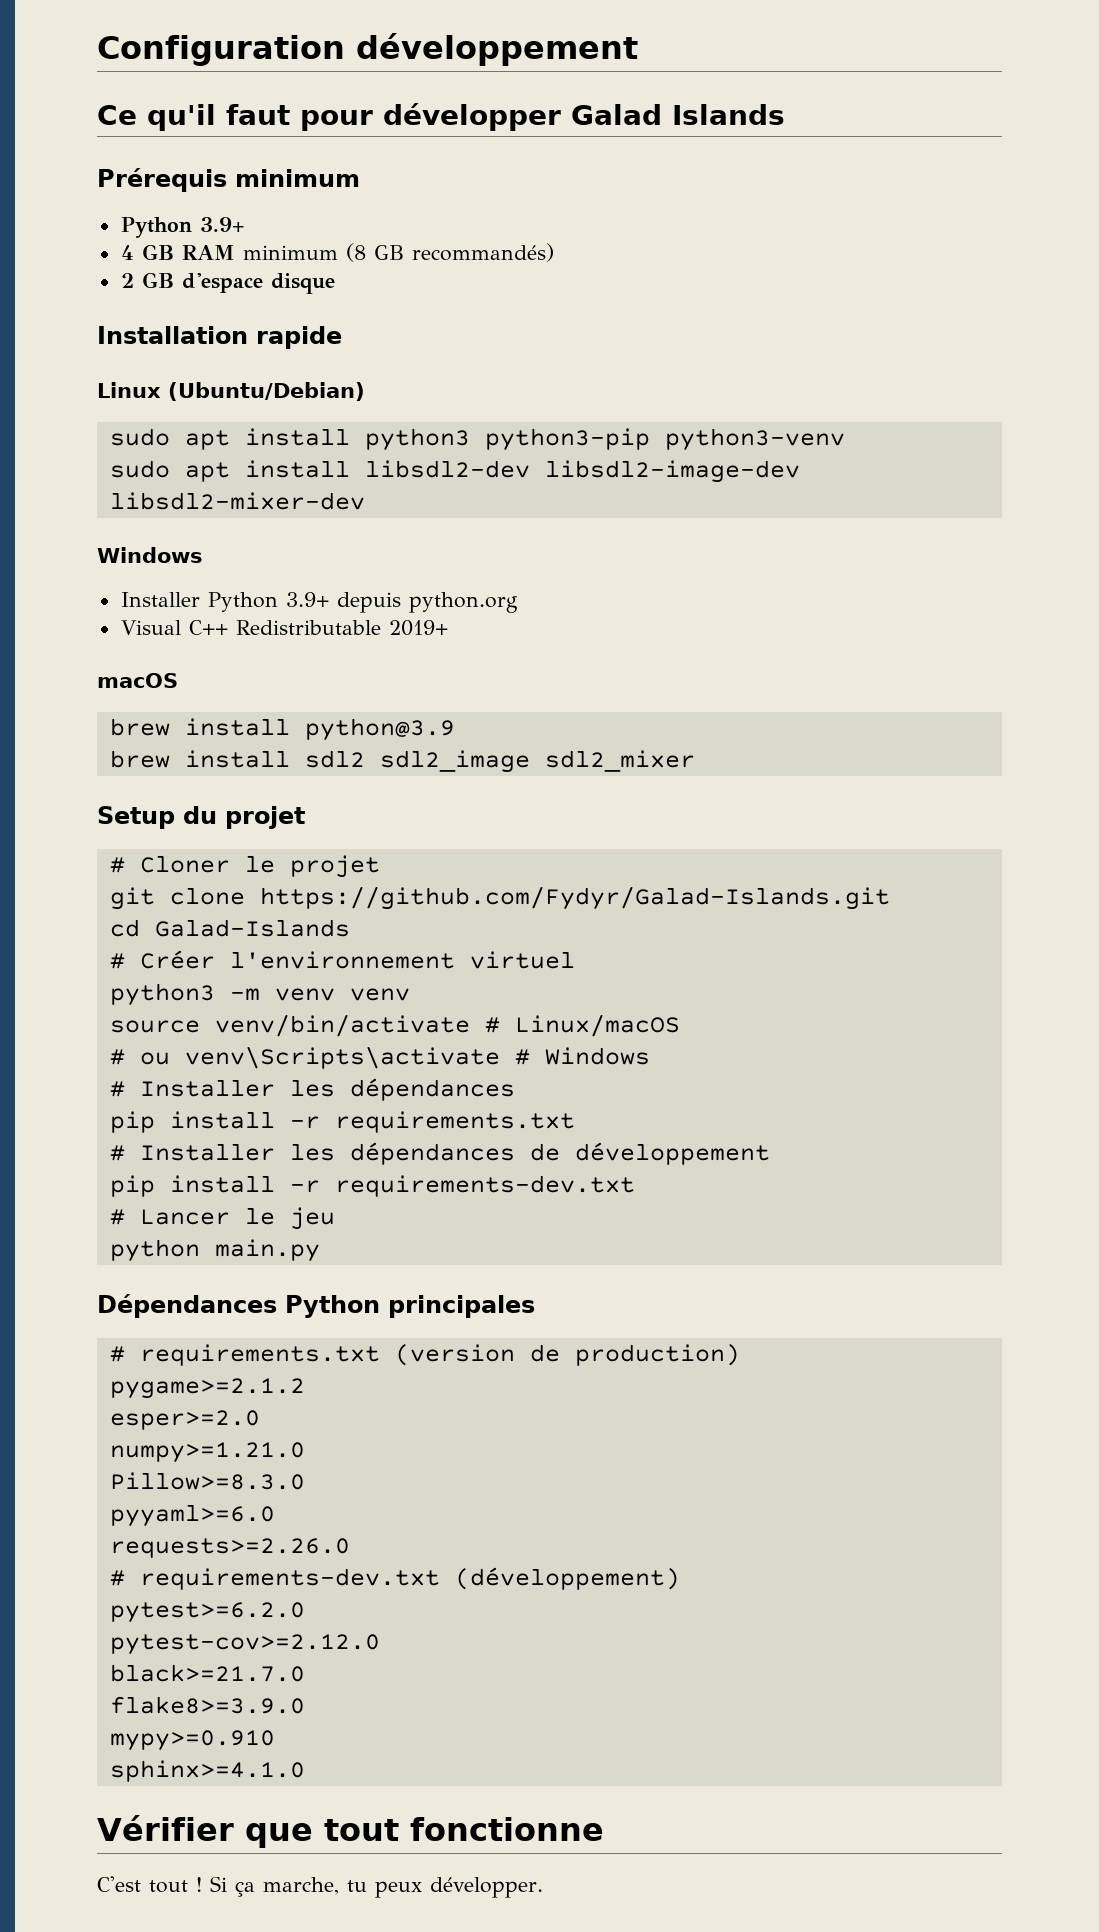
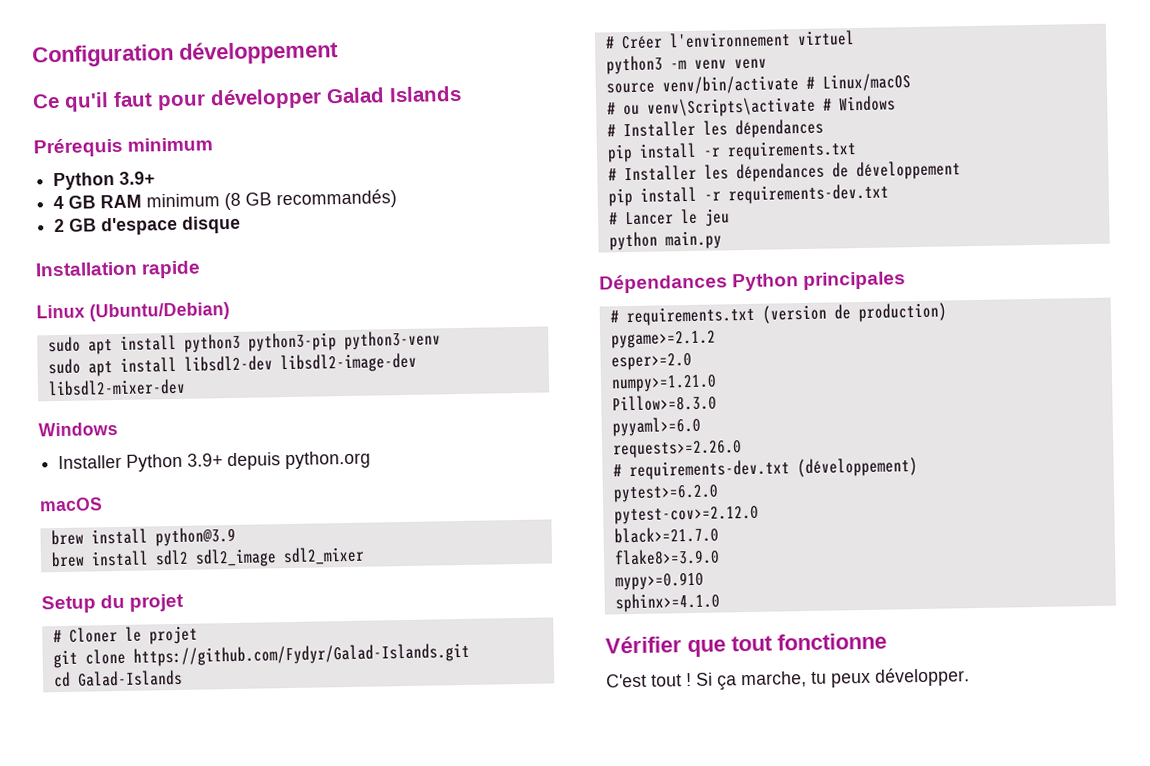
[120,620,448,636] // Visual C++ Redistributable 2019+ -> (372, 460) none

